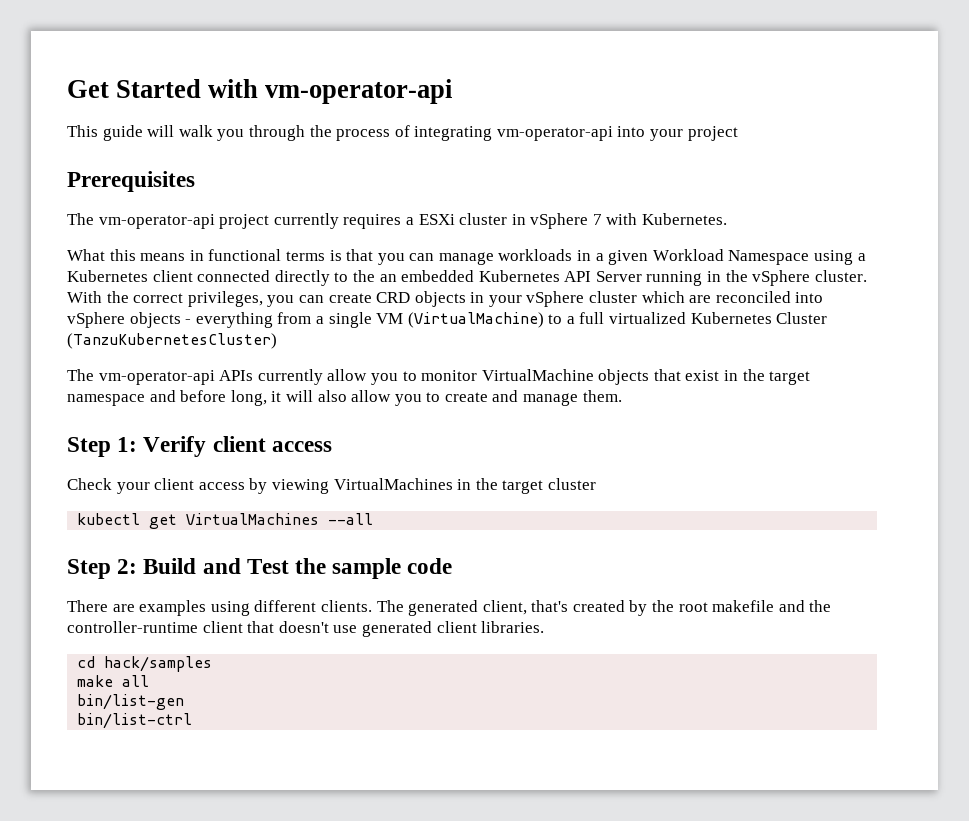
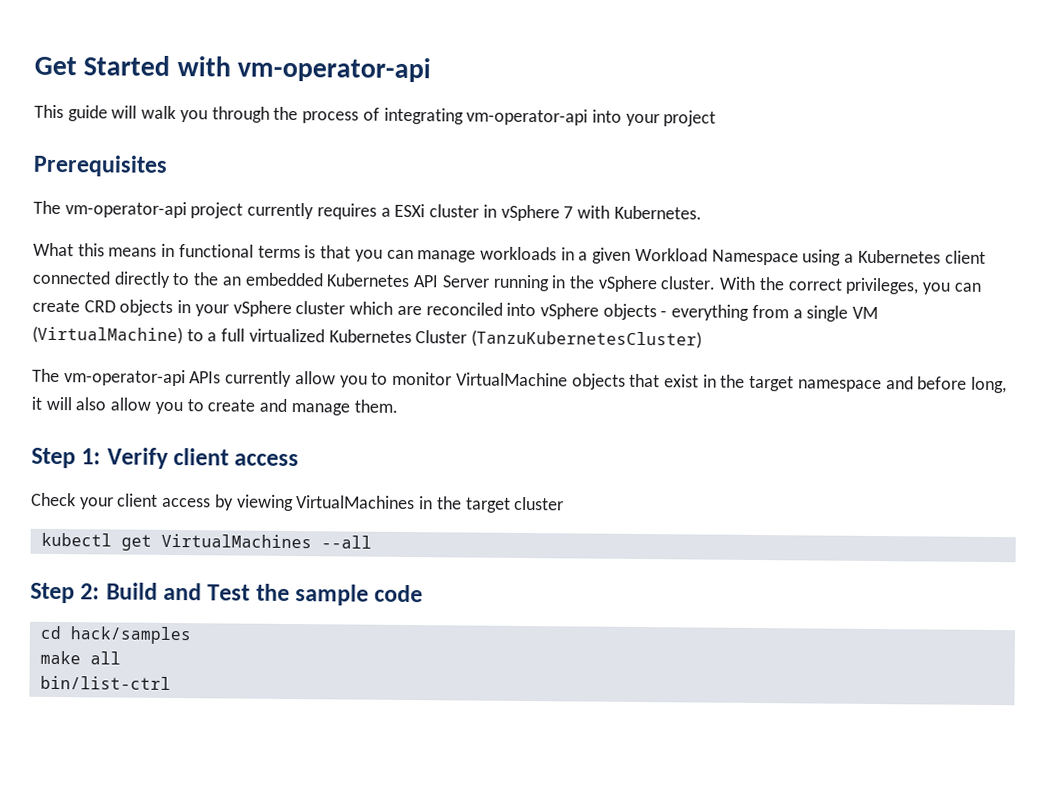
[67,600,832,616] [67,621,545,637] // There are examples using different clients. The generated client, that's created by the root makefile and the controller-runtime client that doesn't use generated client libraries. -> (424, 593) none
[77,694,185,710] // bin/list-gen -> (121, 658) none

